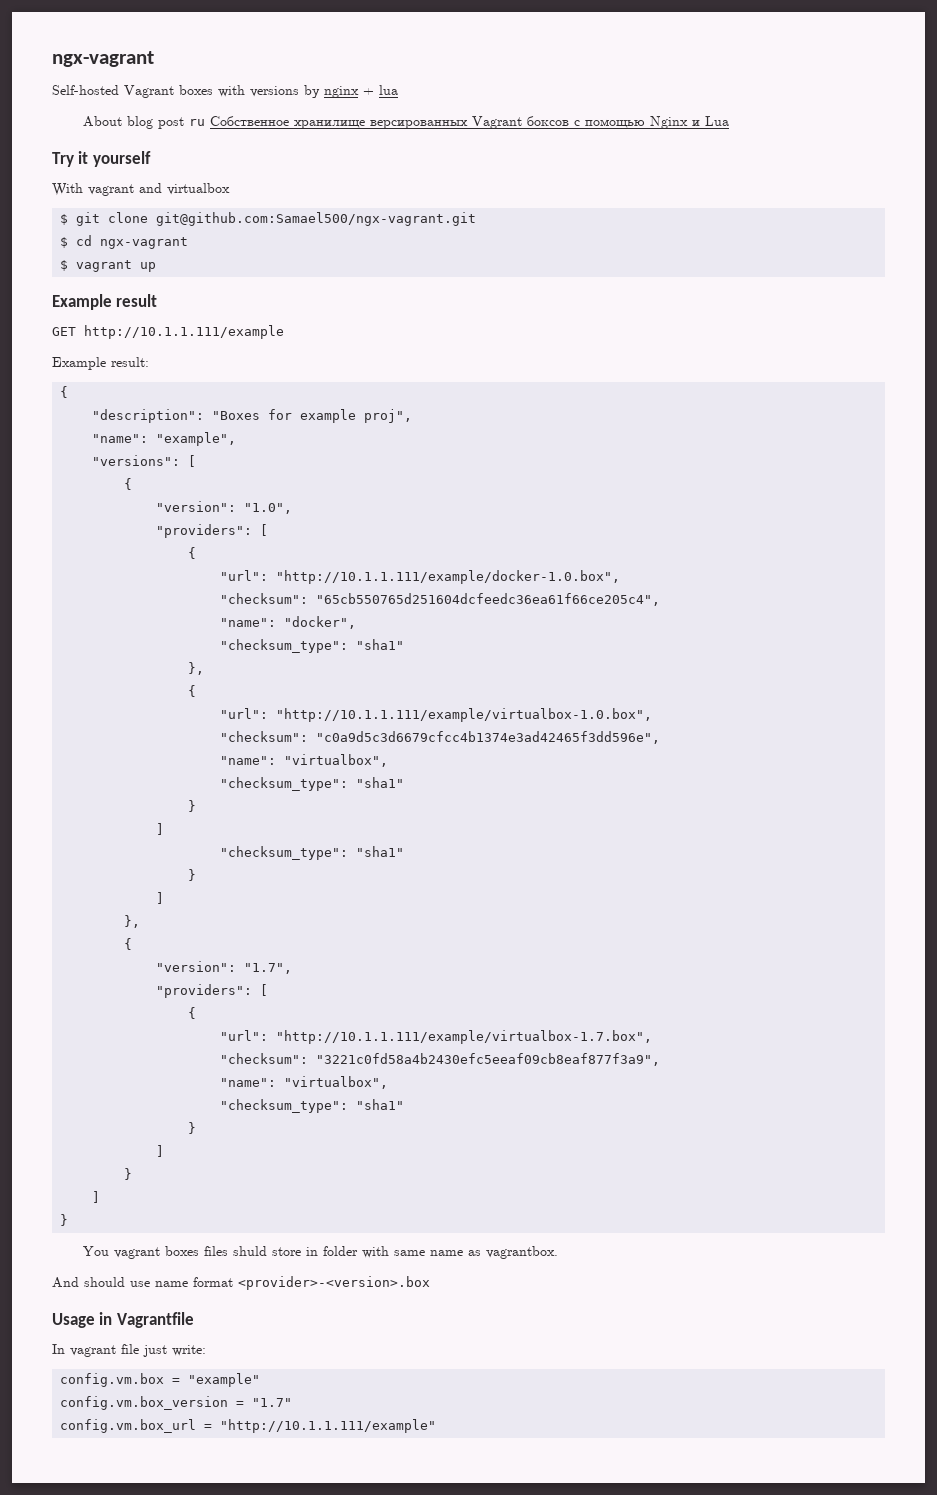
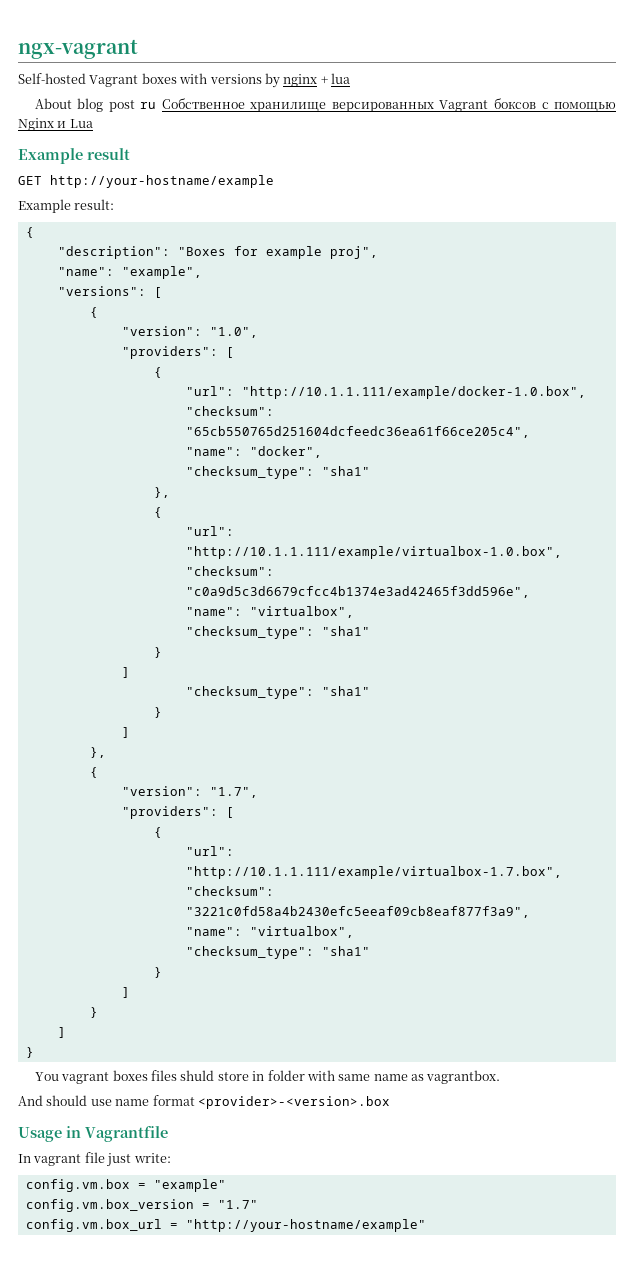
[52,151,151,167] [52,183,230,196] [60,212,477,226] [60,235,189,249] [60,260,157,272] // Try it yourself // With vagrant and virtualbox // $ git clone git@github.com:Samael500/ngx-vagrant.git // $ cd ngx-vagrant // $ vagrant up -> (93, 123) none
[84,325,284,339] http://10.1.1.111/example -> [50,175,274,188] http://your-hostname/example
[220,1419,437,1433] "http://10.1.1.111/example" -> [185,1219,426,1232] "http://your-hostname/example"

